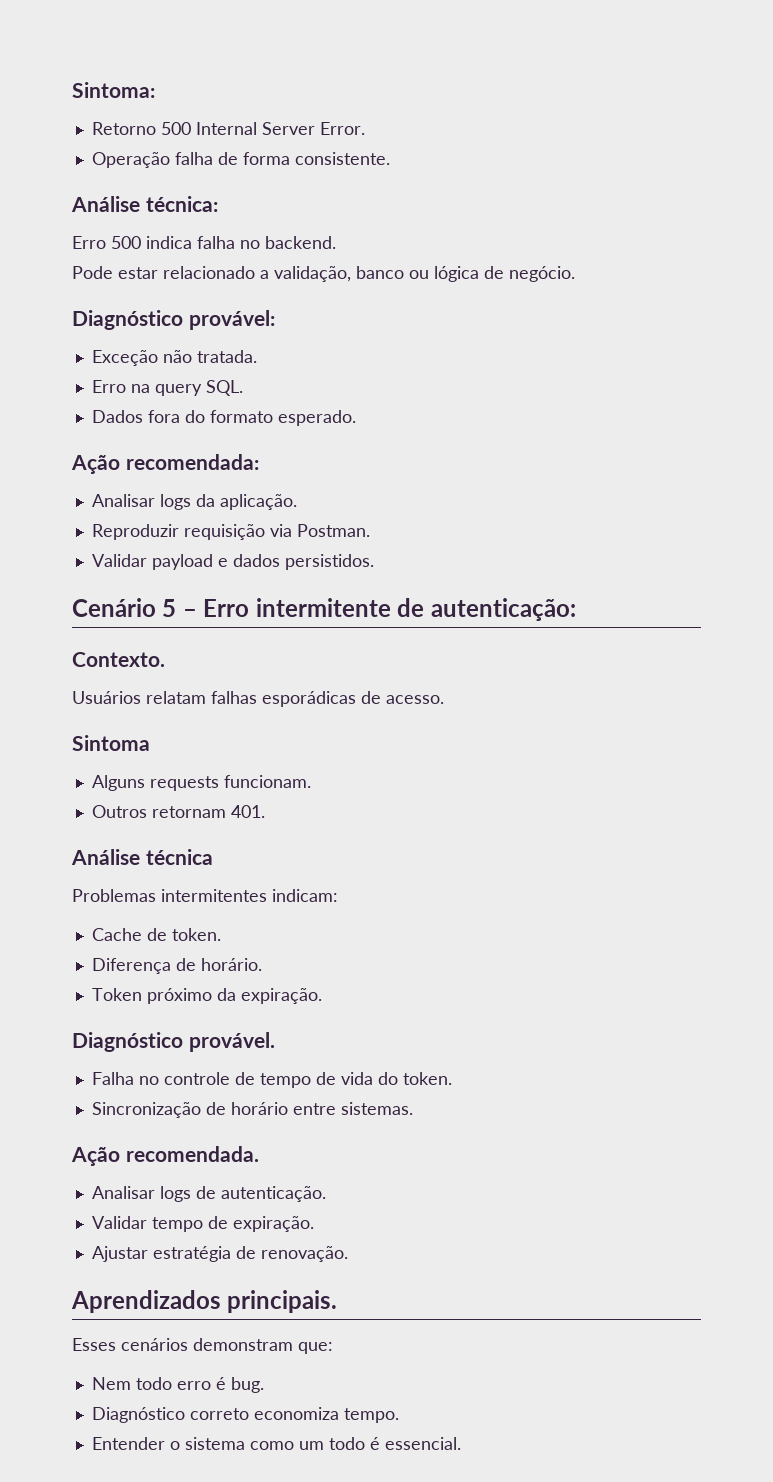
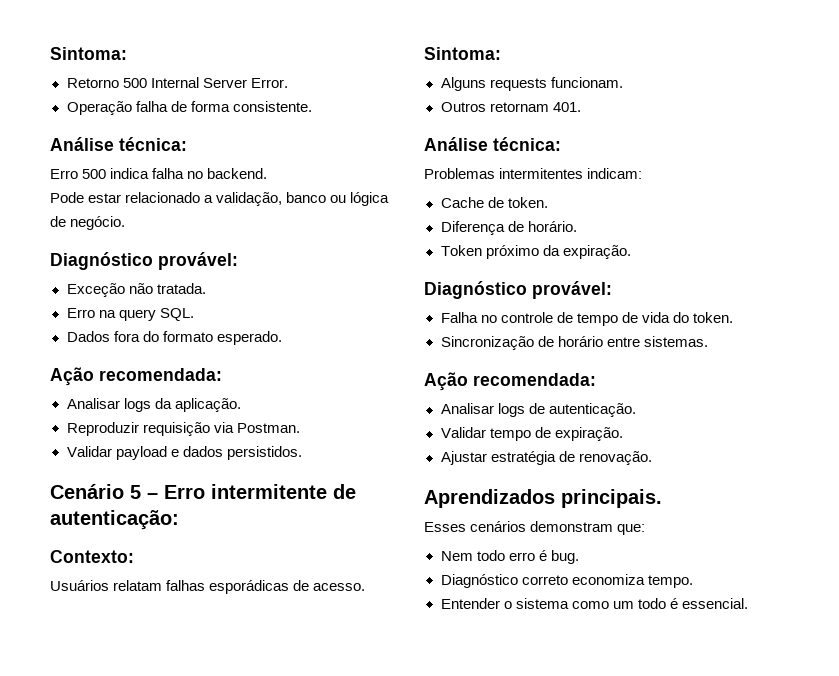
[72,652,165,667] Contexto. -> [50,550,134,563] Contexto:
[72,735,150,751] Sintoma -> [424,47,501,60] Sintoma:
[145,849,213,865] técnica -> [493,137,561,151] técnica:
[188,1032,275,1052] provável. -> [532,281,612,299] provável:
[125,1146,259,1162] recomendada. -> [473,373,596,386] recomendada:

